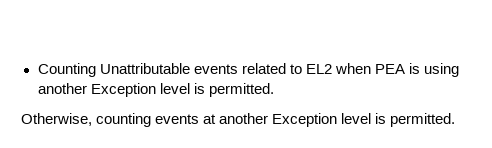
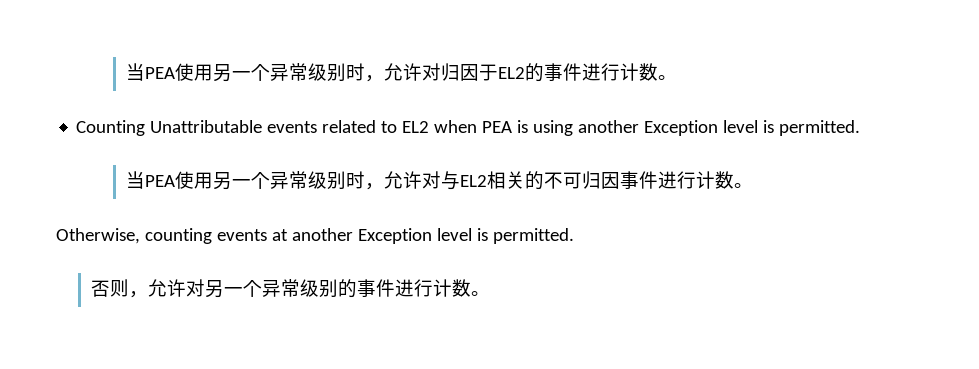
(37, 70) none -> [126,63,678,82] 当PEA使用另一个异常级别时，允许对归因于EL2的事件进行计数。 //
(274, 90) none -> [126,171,754,190] // 当PEA使用另一个异常级别时，允许对与EL2相关的不可归因事件进行计数。
(456, 120) none -> [91,279,491,298] // 否则，允许对另一个异常级别的事件进行计数。

